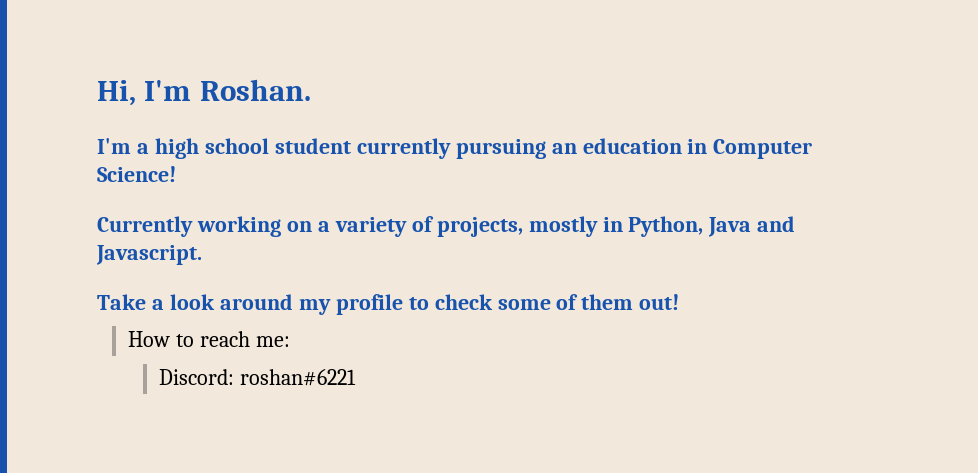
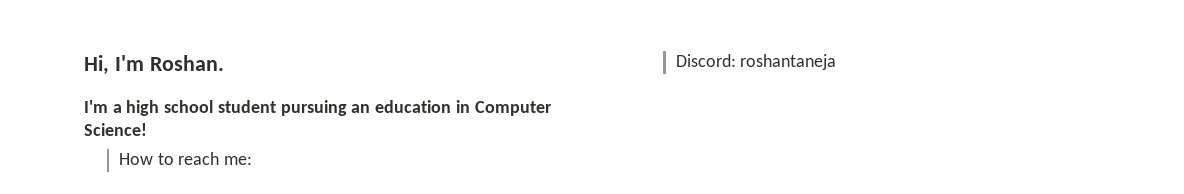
[356,138,451,159] currently -> (276, 106) none
[97,216,796,237] [96,245,202,265] [97,294,680,315] // Currently working on a variety of projects, mostly in Python, Java and Javascript. // Take a look around my profile to check some of them out! -> (147, 129) none
[239,369,356,386] roshan#6221 -> [740,54,837,70] roshantaneja

